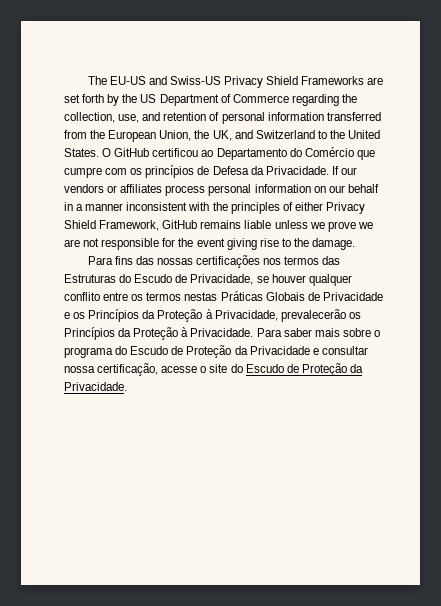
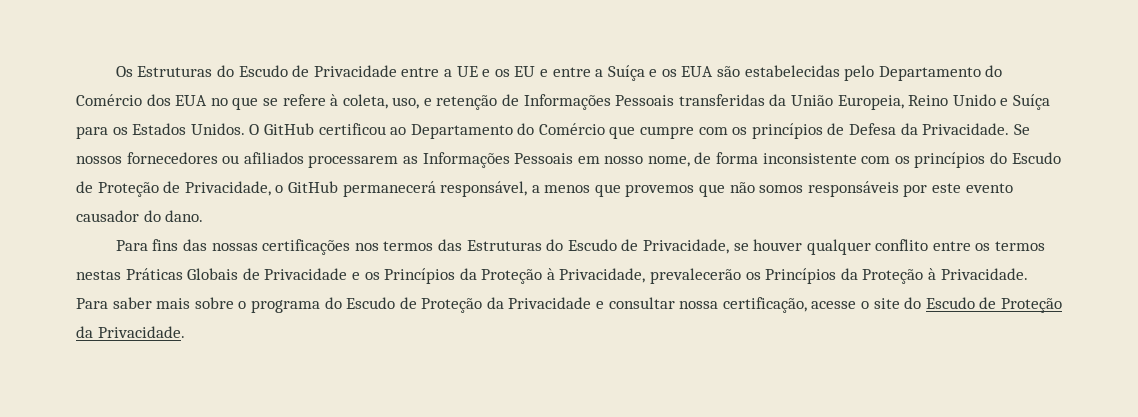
[87,76,384,88] [64,94,357,106] [64,112,381,124] [64,130,381,142] [64,148,99,157] The EU-US and Swiss-US Privacy Shield Frameworks are set forth by the US Department of Commerce regarding the collection, use, and retention of personal information transferred from the European Union, the UK, and Switzerland to the United States. -> [115,65,1003,81] [76,94,1050,110] [76,123,245,139] Os Estruturas do Escudo de Privacidade entre a UE e os EU e entre a Suíça e os EUA são estabelecidas pelo Departamento do Comércio dos EUA no que se refere à coleta, uso, e retenção de Informações Pessoais transferidas da União Europeia, Reino Unido e Suíça para os Estados Unidos.
[331,166,357,175] [64,184,379,196] [64,202,365,214] [64,220,373,232] [64,238,356,250] If our vendors or affiliates process personal information on our behalf in a manner inconsistent with the principles of either Privacy Shield Framework, GitHub remains liable unless we prove we are not responsible for the event giving rise to the damage. -> [1013,124,1030,135] [76,152,1061,168] [76,181,1013,197] [76,210,204,222] Se nossos fornecedores ou afiliados processarem as Informações Pessoais em nosso nome, de forma inconsistente com os princípios do Escudo de Proteção de Privacidade, o GitHub permanecerá responsável, a menos que provemos que não somos responsáveis por este evento causador do dano.

